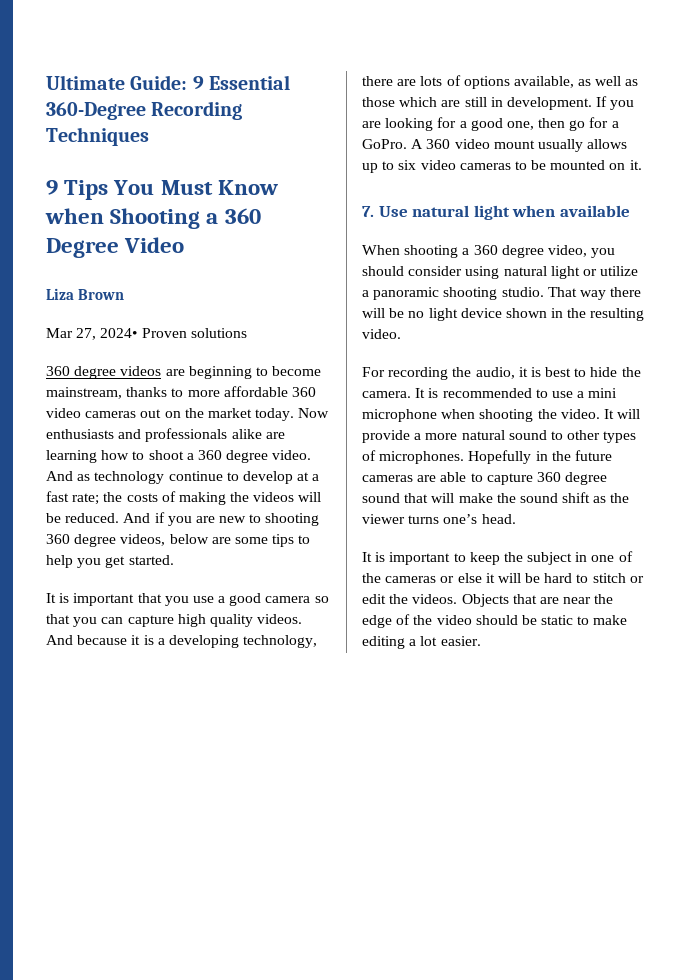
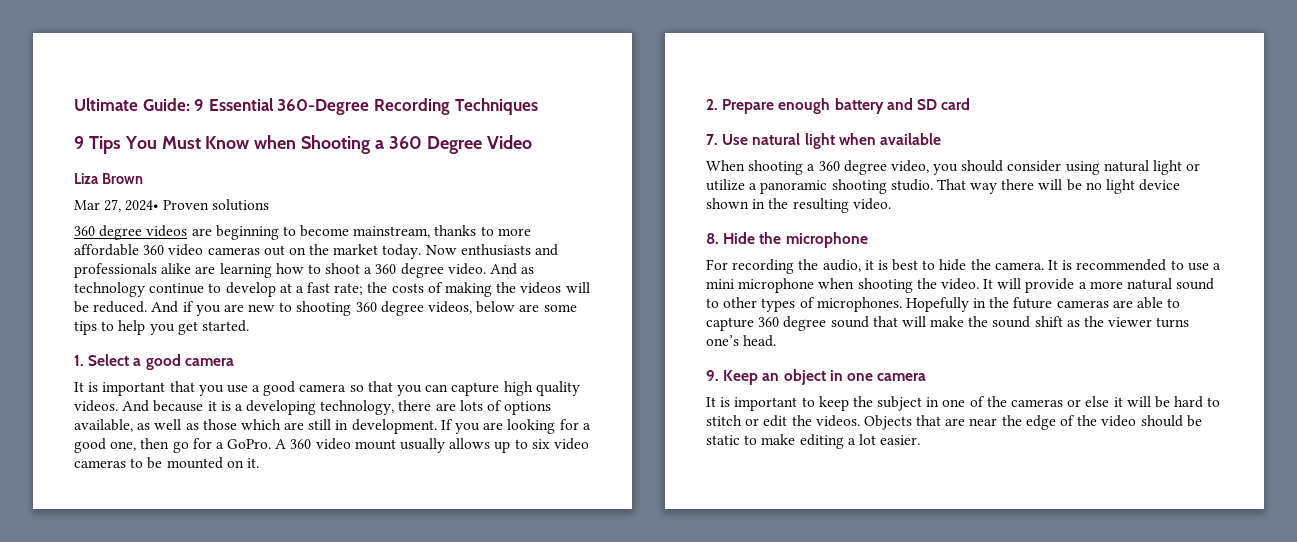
(174, 560) none -> [74,354,234,370] // 1. Select a good camera
(642, 165) none -> [706,98,971,114] // 2. Prepare enough battery and SD card
(401, 334) none -> [706,232,868,248] // 8. Hide the microphone
(516, 519) none -> [706,369,927,385] // 9. Keep an object in one camera

